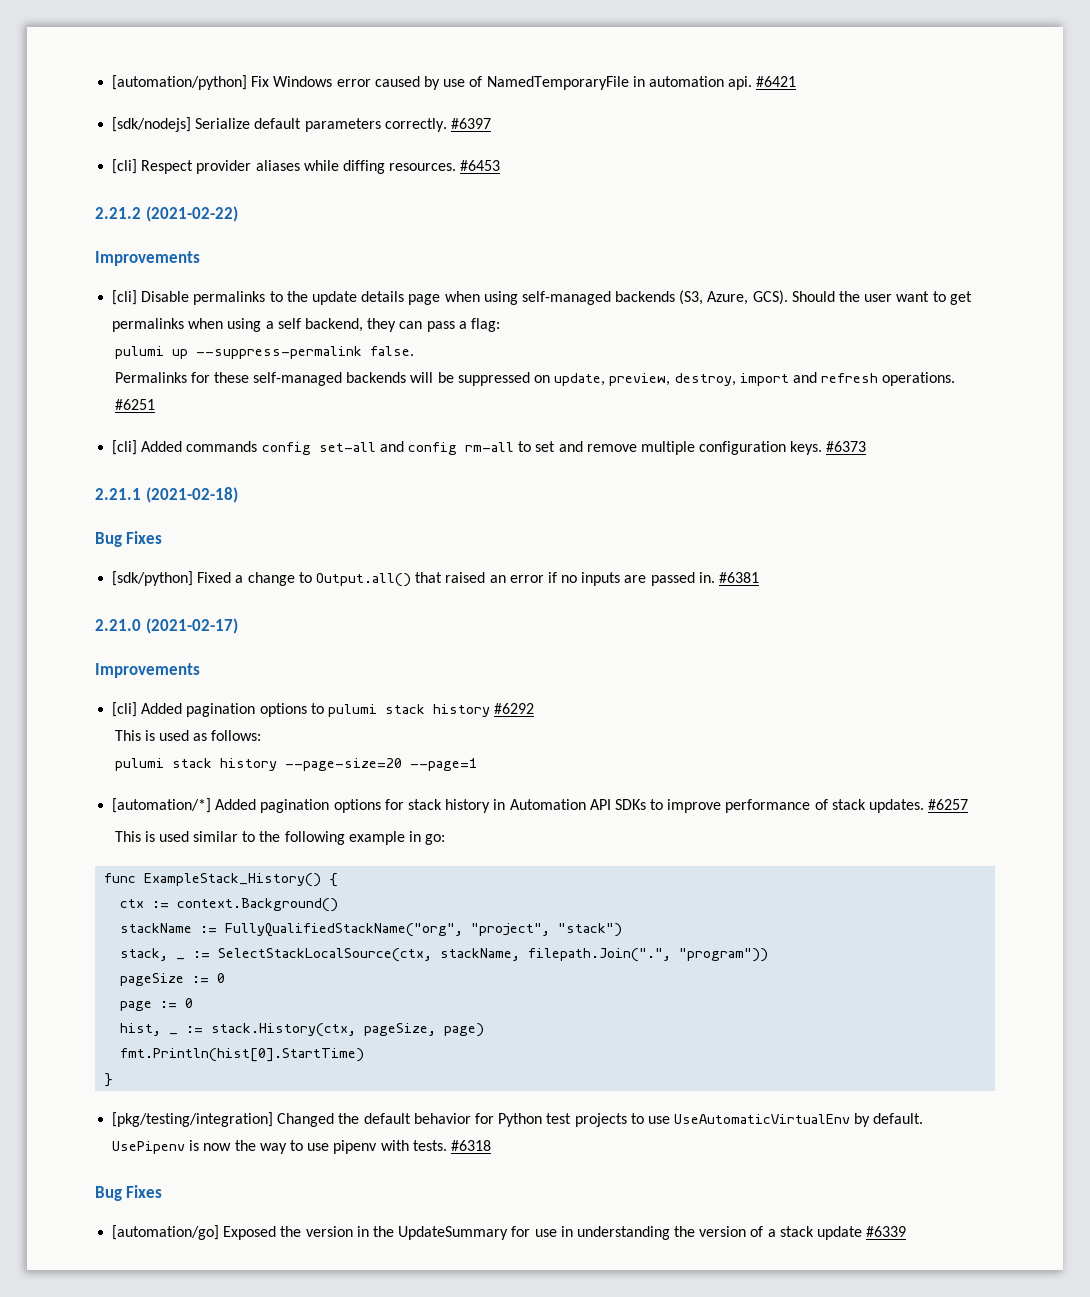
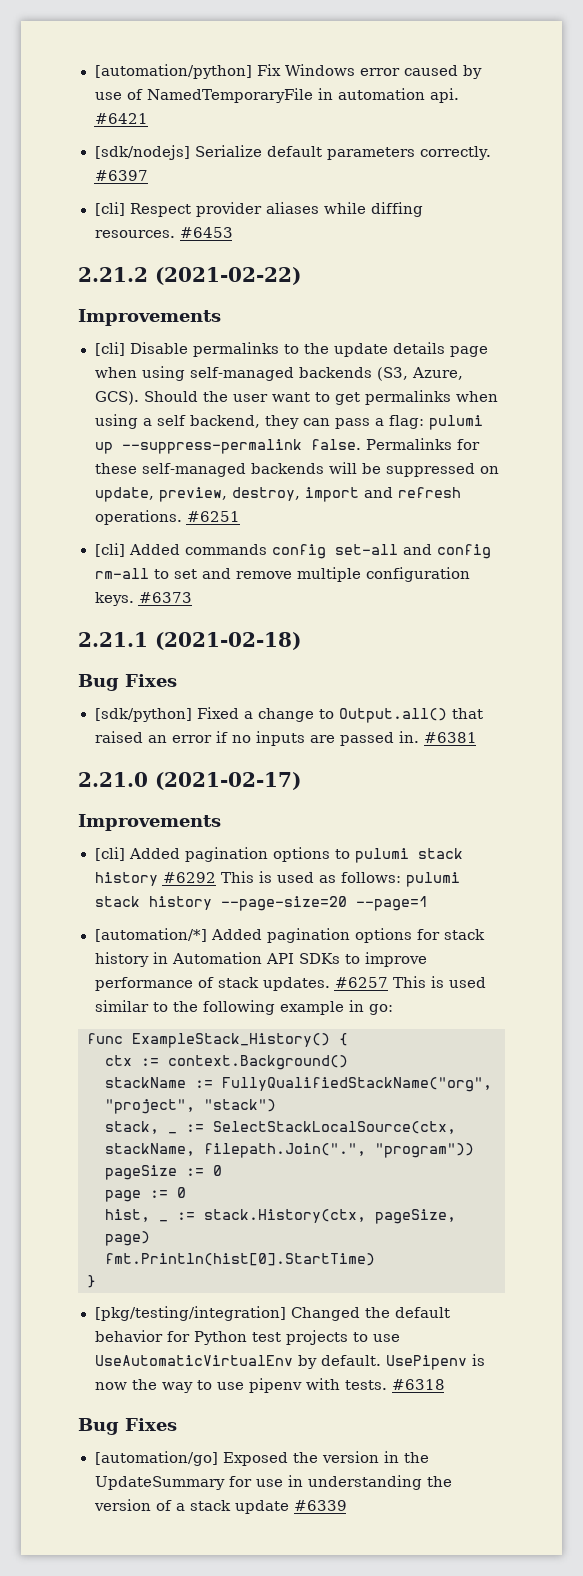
(500, 325) // -> (424, 422) none
(414, 351) // -> (361, 444) none
(535, 708) // -> (216, 877) none
(262, 735) // -> (401, 877) none
(969, 804) // -> (388, 982) none

